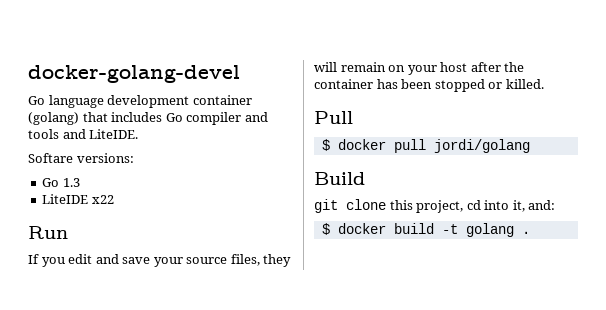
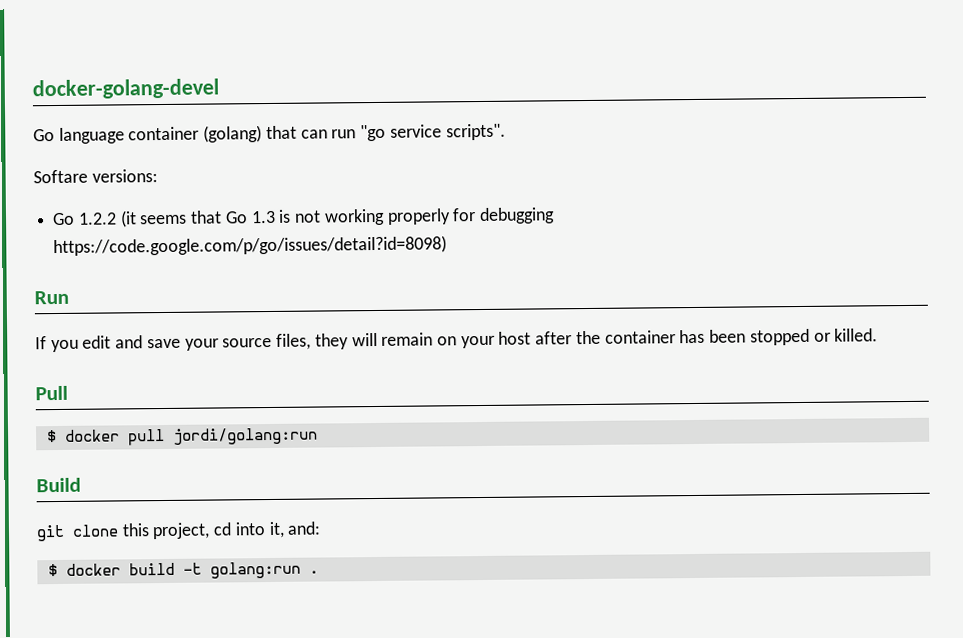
[107,95,190,108] development -> (125, 135) none
[111,112,268,125] [28,129,139,139] [28,153,134,163] [42,178,80,187] [42,194,114,204] includes Go compiler and tools and LiteIDE. // Softare versions: // Go 1.3 // LiteIDE x22 -> [300,123,506,142] [33,169,158,184] [52,207,555,228] [53,235,448,257] can run "go service scripts". // Softare versions: // Go 1.2.2 (it seems that Go 1.3 is not working properly for debugging https://code.google.com/p/go/issues/detail?id=8098)
[433,139,530,153] jordi/golang -> [172,427,318,445] jordi/golang:run
[465,223,514,237] golang -> [209,561,301,579] golang:run

